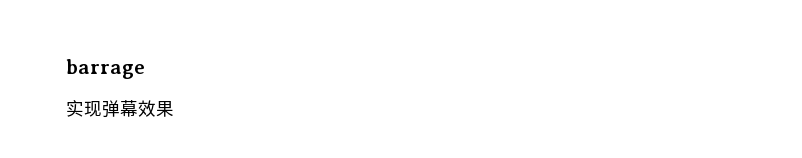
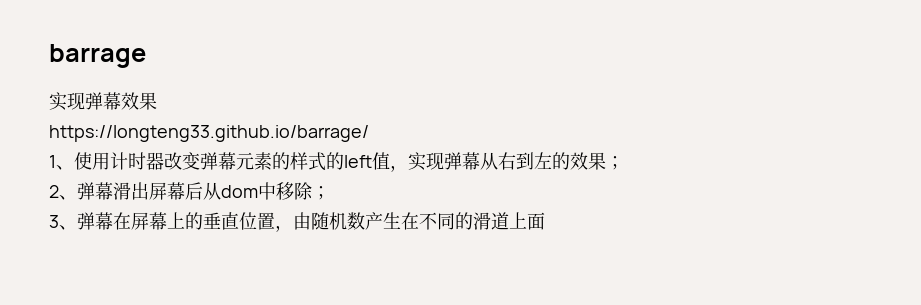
(174, 109) none -> [49,125,369,142] [49,152,624,172] [49,182,330,200] [49,212,545,232] // https://longteng33.github.io/barrage/ // 1、使用计时器改变弹幕元素的样式的left值，实现弹幕从右到左的效果； // 2、弹幕滑出屏幕后从dom中移除； // 3、弹幕在屏幕上的垂直位置，由随机数产生在不同的滑道上面

